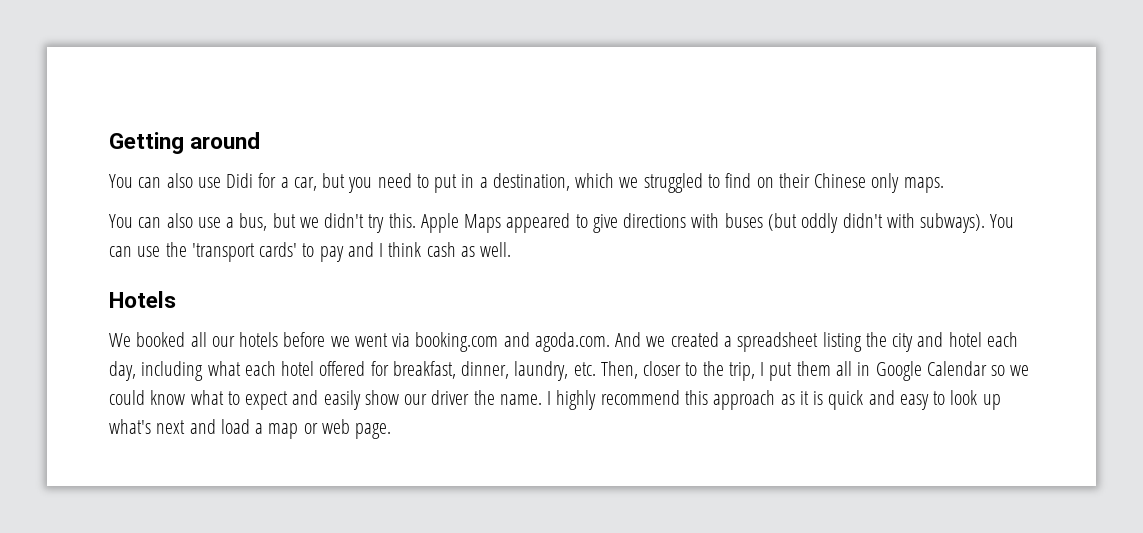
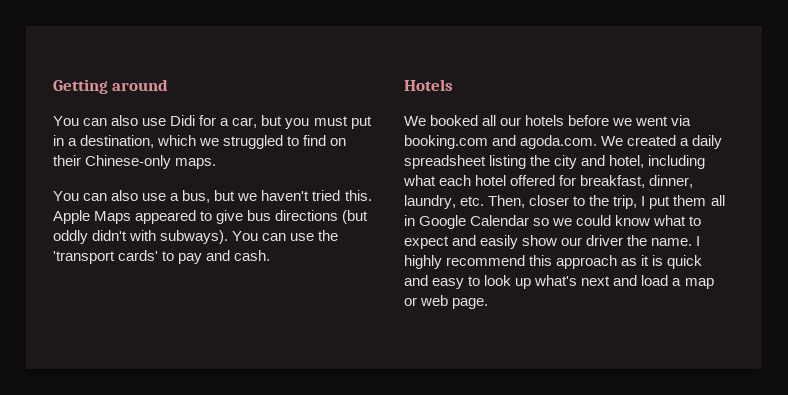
[377,173,429,188] need to -> [313,116,348,126] must
[814,173,900,193] Chinese only -> [85,155,172,169] Chinese-only
[324,213,385,233] didn't try -> [261,190,341,201] haven't tried
[623,213,763,228] directions with buses -> [247,210,339,221] bus directions
[379,242,512,257] I think cash as well. -> [234,250,271,261] cash.
[615,332,666,347] And we -> [601,136,624,146] We
(732, 341) none -> [692,135,723,149] daily
[948,332,1018,347] [109,361,136,381] hotel each day, -> [609,155,645,168] hotel,

